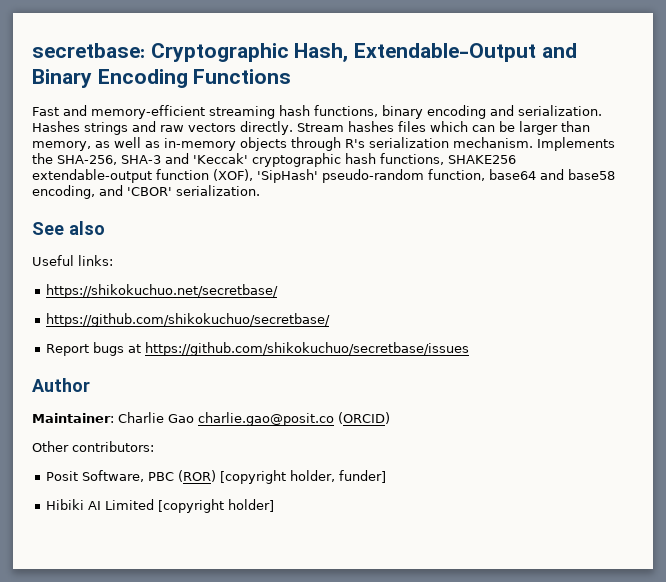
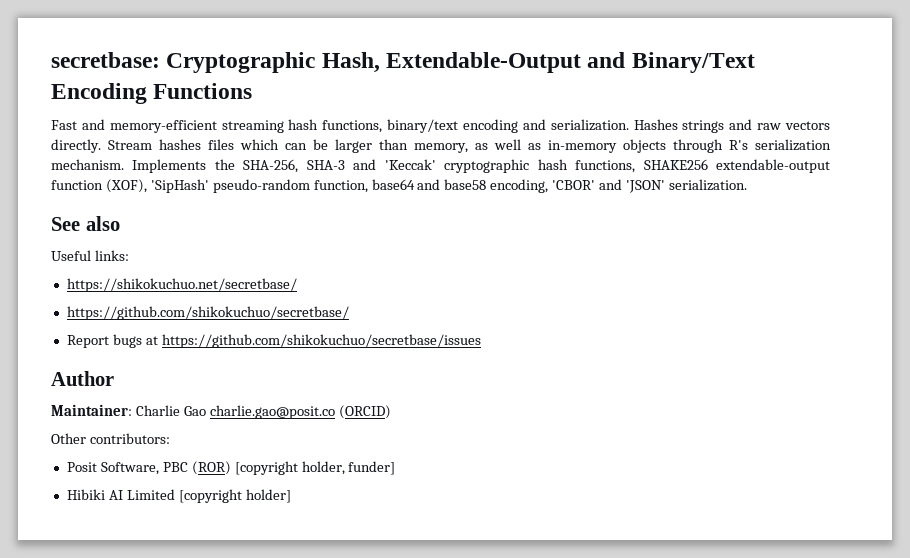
[32,69,92,88] Binary -> [631,52,755,73] Binary/Text
[381,105,423,119] binary -> [387,119,459,133] binary/text
[99,185,172,196] and 'CBOR' -> [552,179,666,193] 'CBOR' and 'JSON'

